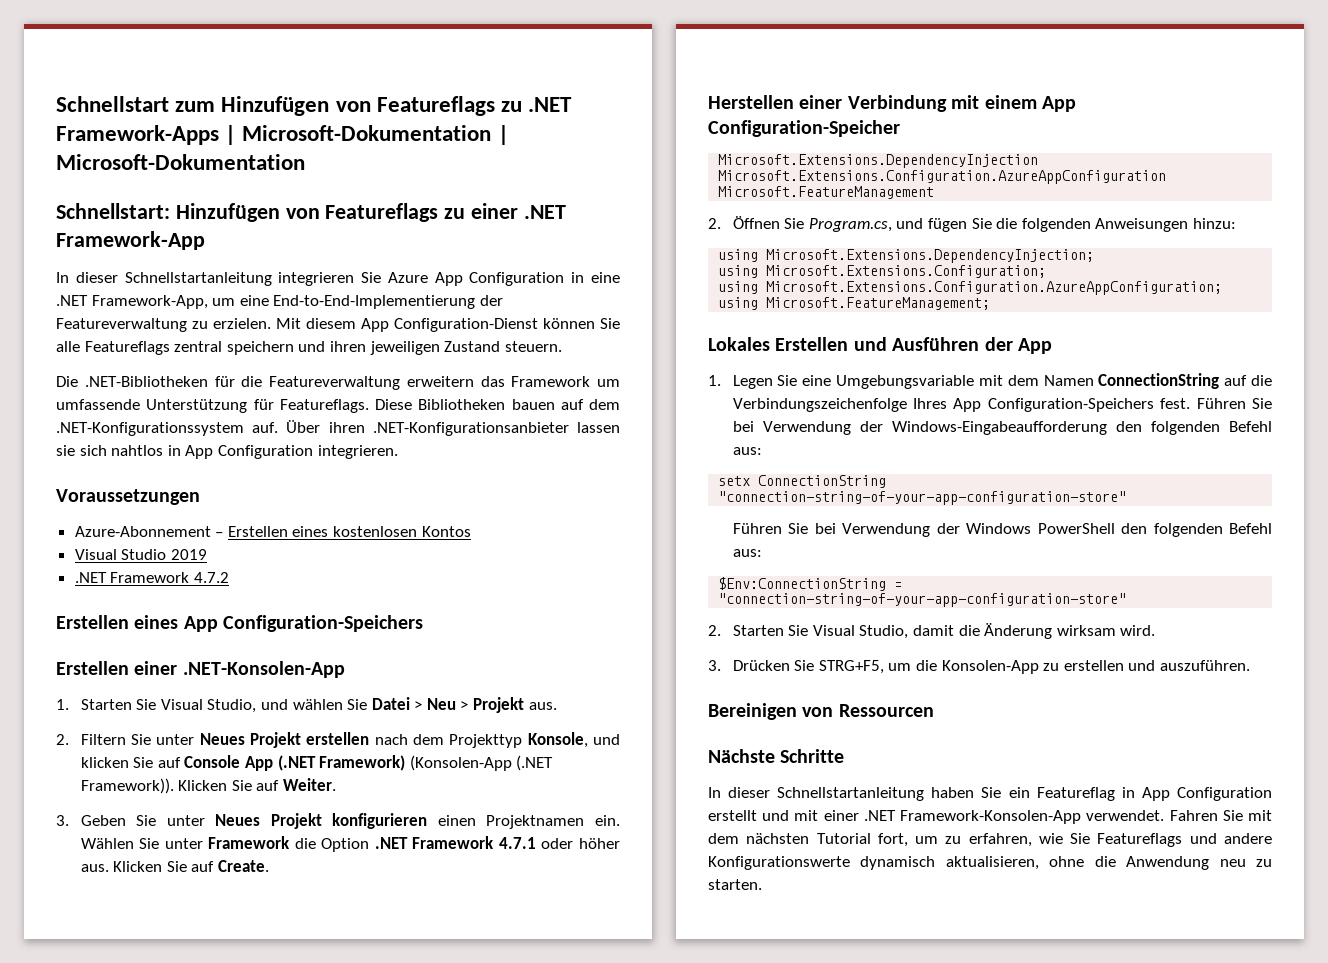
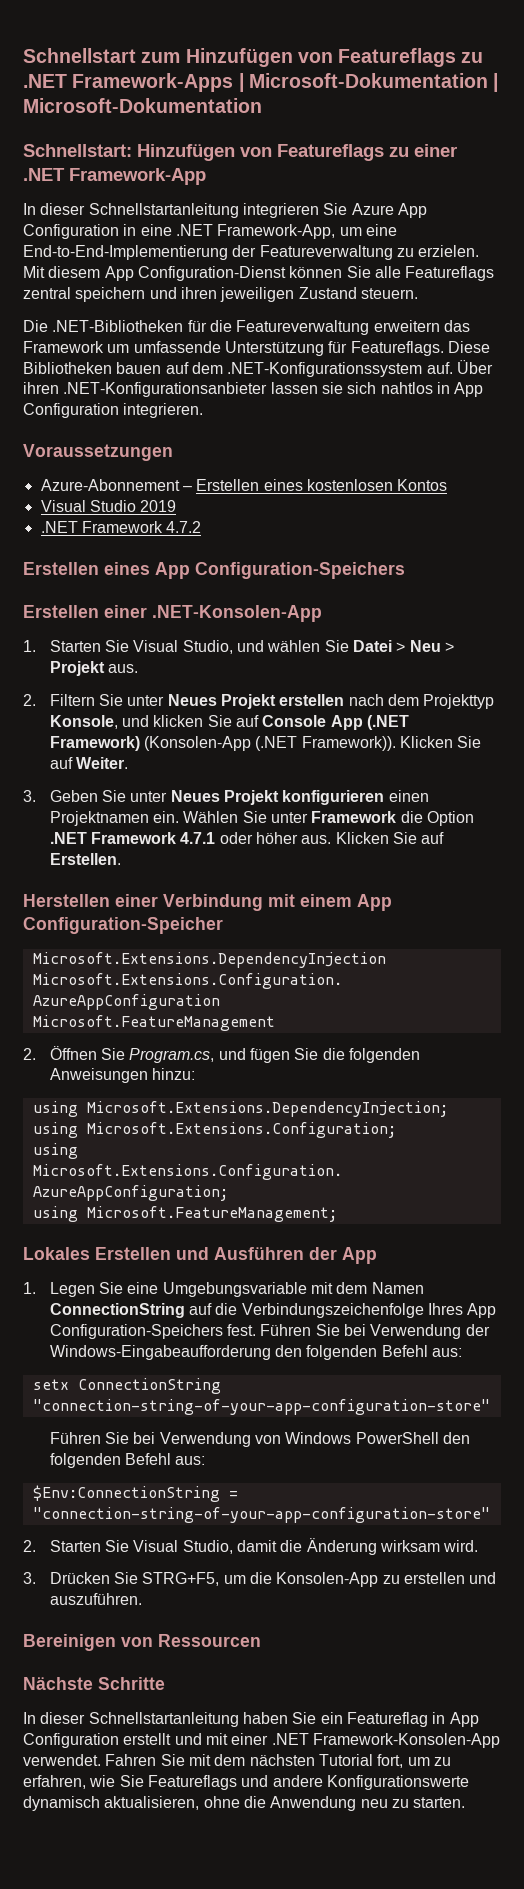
[217,860,269,872] Create. -> [49,853,121,865] Erstellen.
[936,523,960,534] der -> [254,1435,281,1444] von

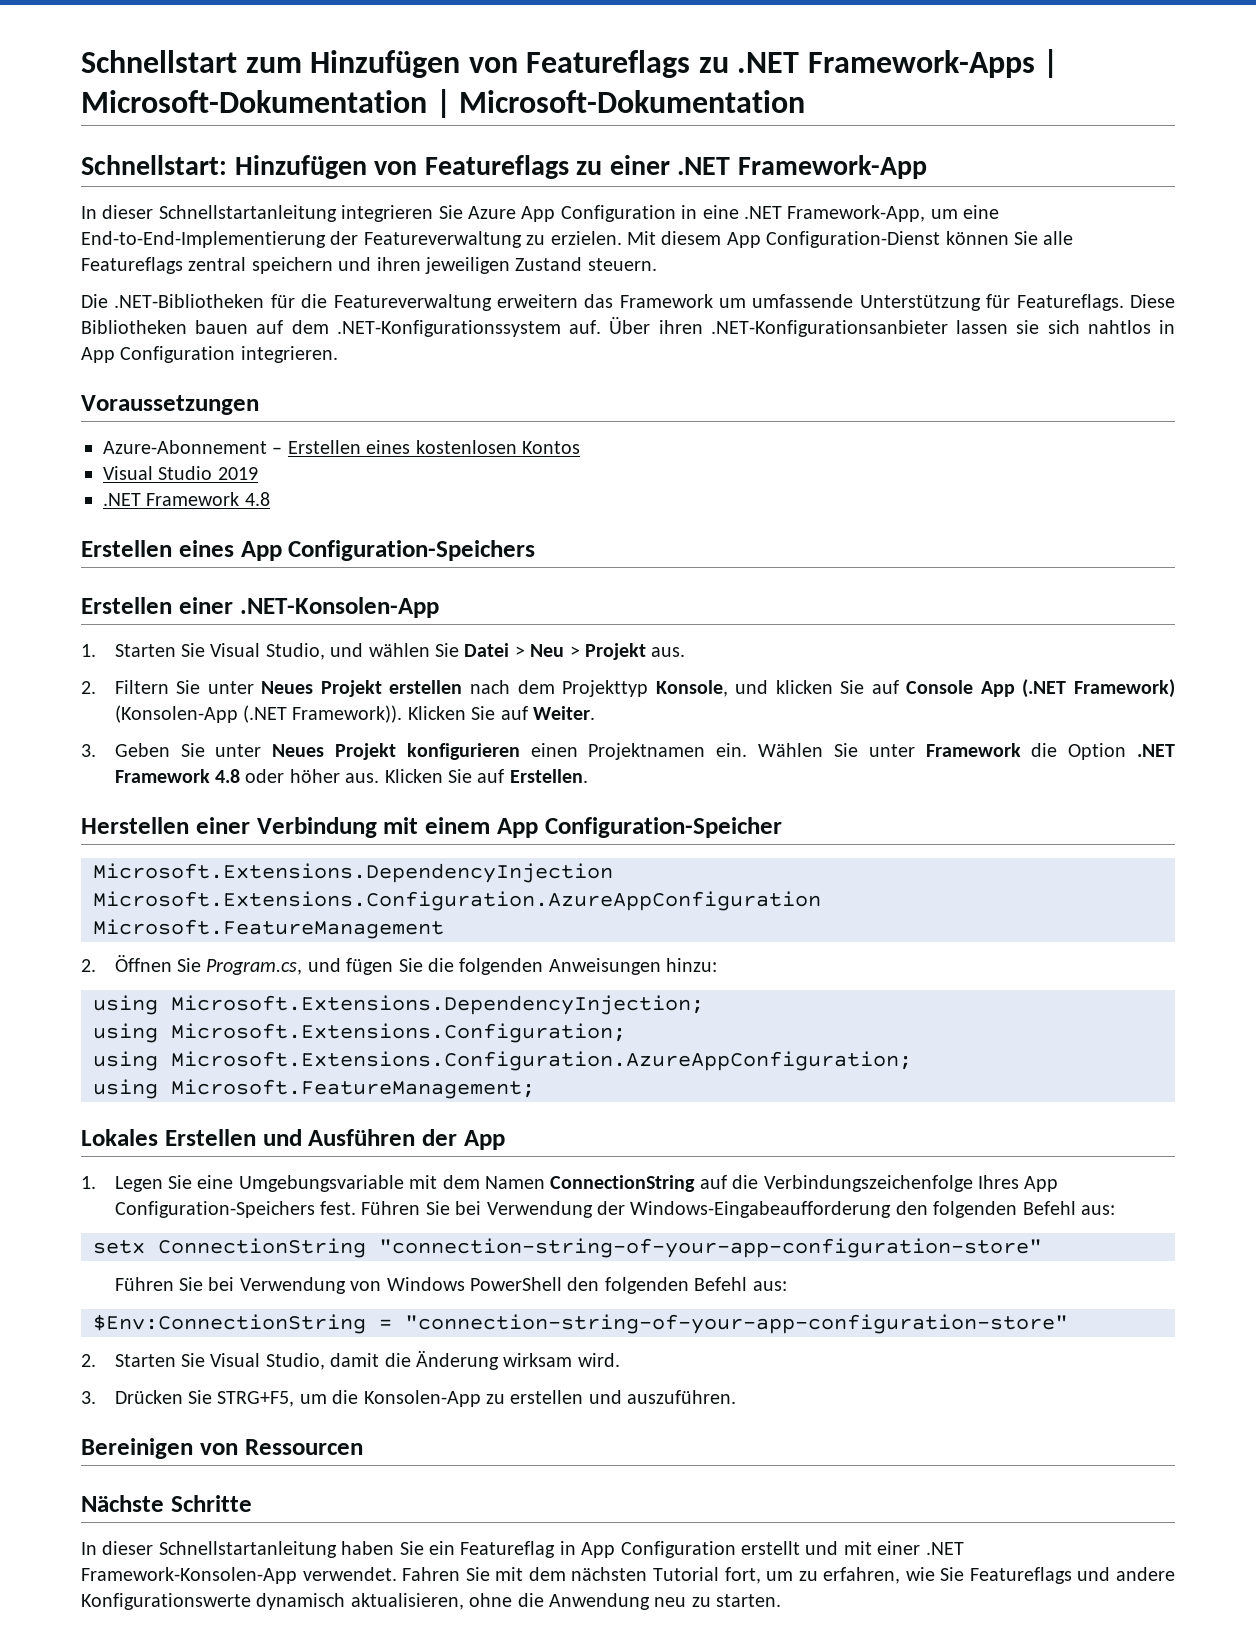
[166,521,202,533] 4.7.2 -> [244,492,270,506] 4.8
[180,832,216,844] 4.7.1 -> [215,769,241,783] 4.8

